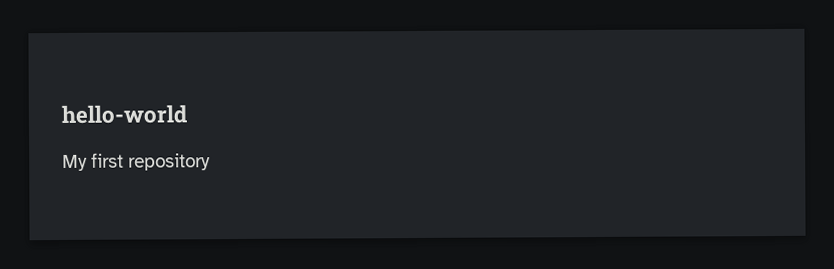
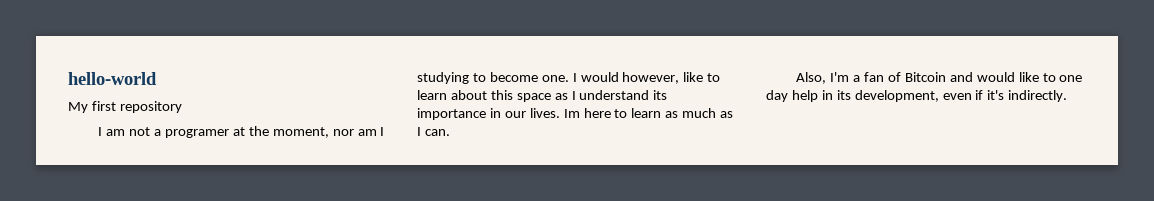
(212, 162) none -> [98,126,385,138] [417,72,721,84] [417,90,668,102] [417,108,734,120] [417,127,450,136] [796,72,1083,84] [766,90,1068,102] // I am not a programer at the moment, nor am I studying to become one. I would however, like to learn about this space as I understand its importance in our lives. Im here to learn as much as I can. // Also, I'm a fan of Bitcoin and would like to one day help in its development, even if it's indirectly.

